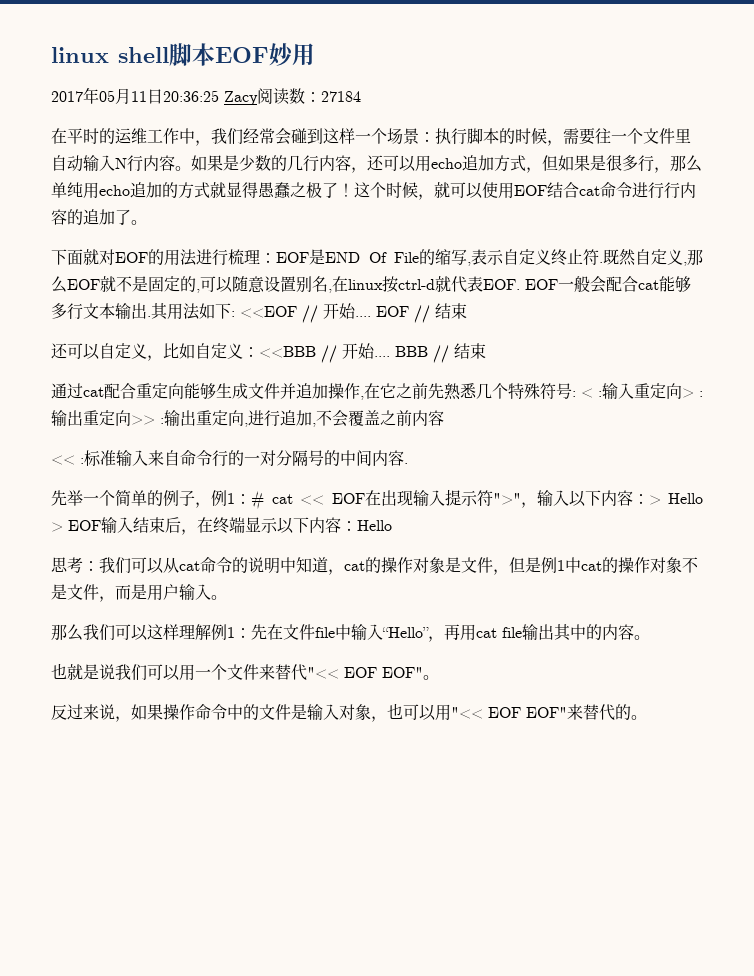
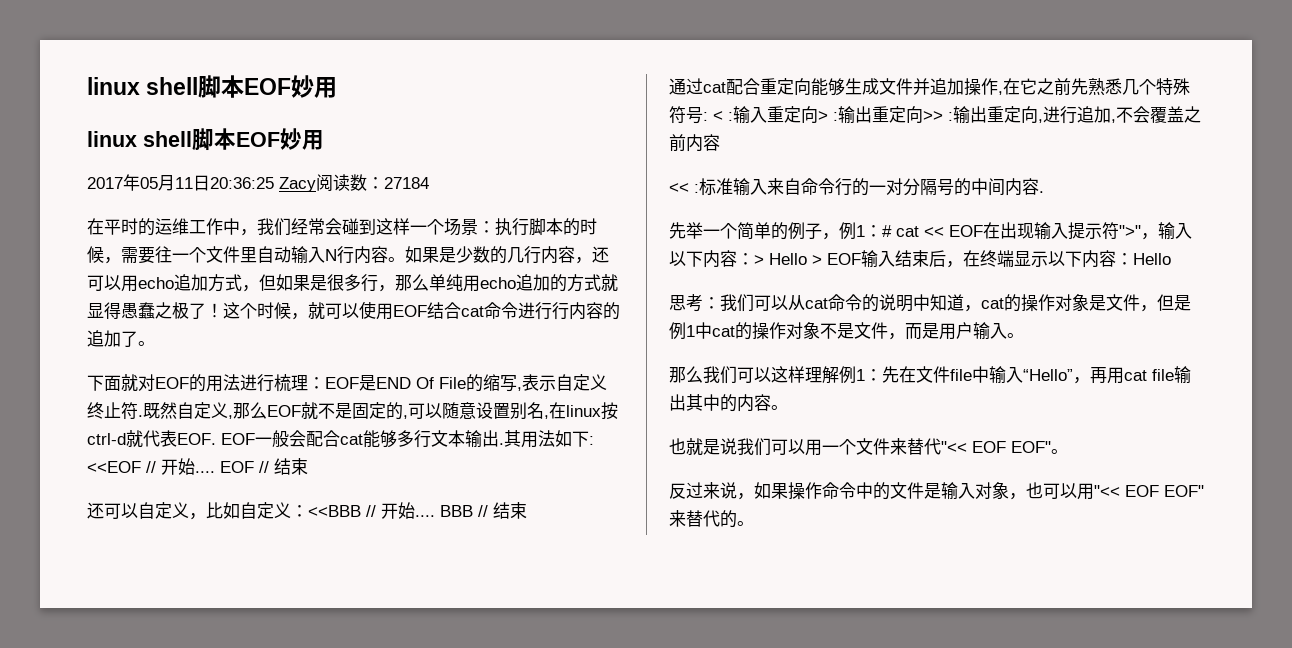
[51,43,315,66] linux shell脚本EOF妙用 -> [87,75,338,98] [87,128,324,151] linux shell脚本EOF妙用 // linux shell脚本EOF妙用

